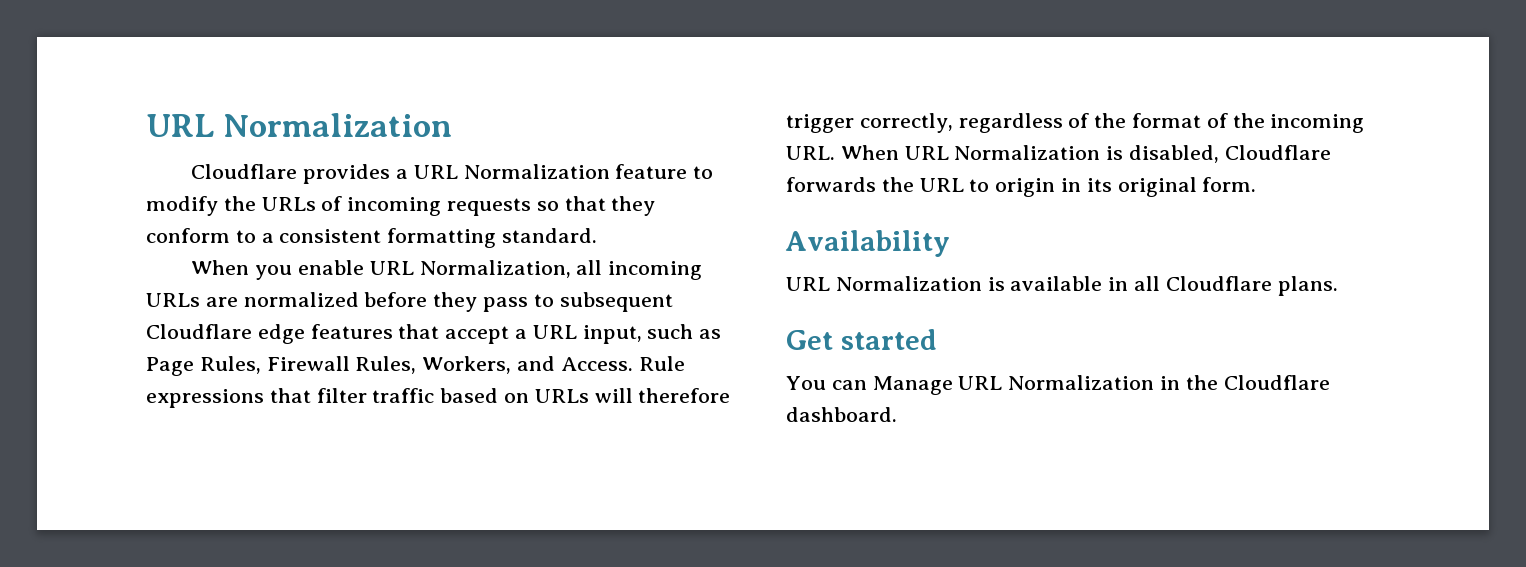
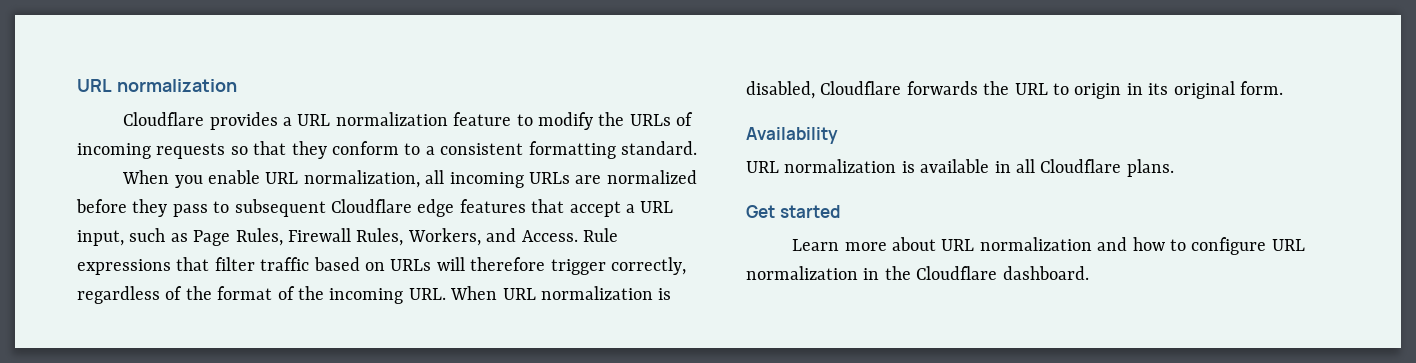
[146,113,453,137] URL Normalization -> [77,79,237,92] URL normalization
[463,164,610,179] Normalization -> [335,112,448,126] normalization
[419,260,571,278] Normalization, -> [303,170,420,188] normalization,
[954,145,1101,160] Normalization -> [541,286,653,300] normalization
[835,276,982,291] Normalization -> [784,159,897,173] normalization
[786,375,1155,395] You can Manage URL Normalization -> [792,237,1305,255] [746,266,858,280] Learn more about URL normalization and how to configure URL normalization

